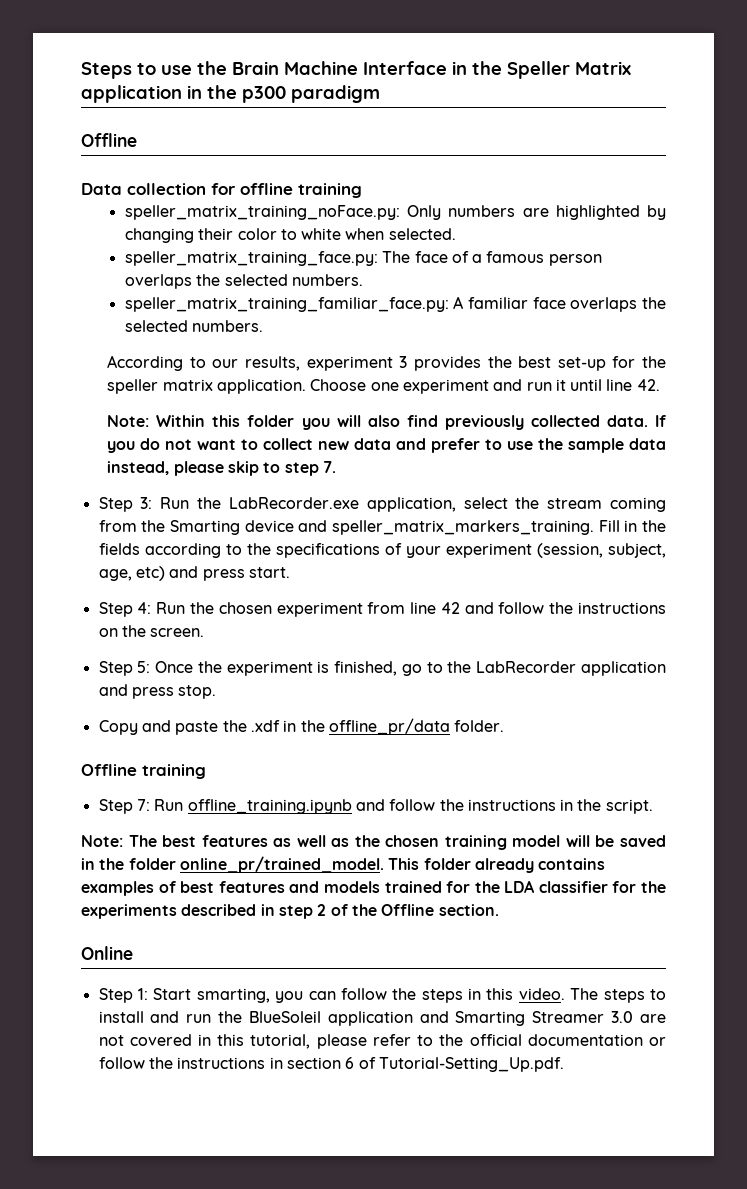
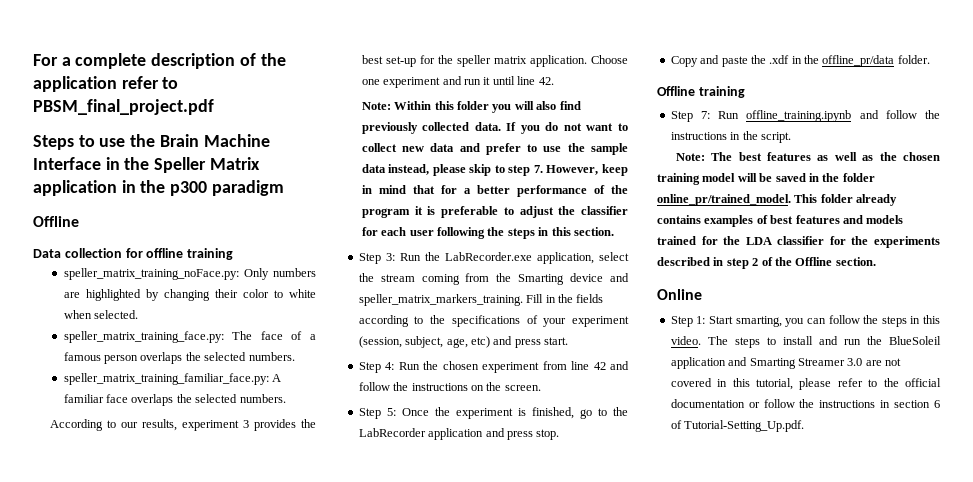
(81, 70) none -> [33,53,286,69] [33,76,179,92] [33,99,214,115] For a complete description of the application refer to PBSM_final_project.pdf //
(336, 467) none -> [546,164,628,176] [361,185,628,197] [361,206,628,218] [361,227,614,239] However, keep in mind that for a better performance of the program it is preferable to adjust the classifier for each user following the steps in this section.

